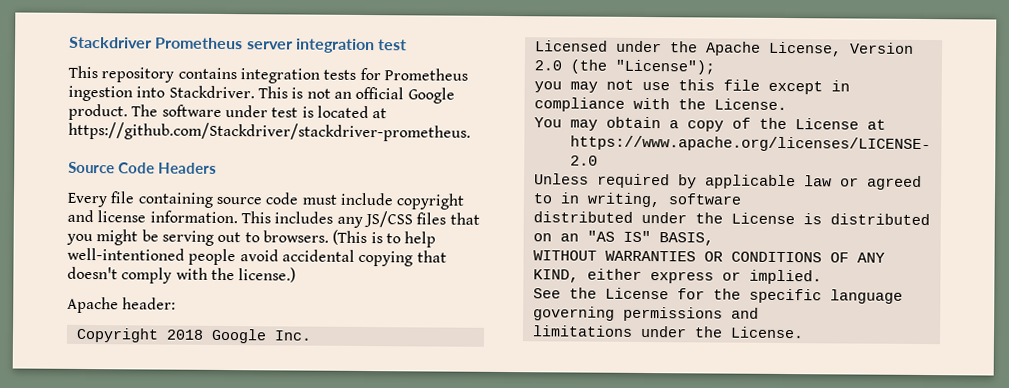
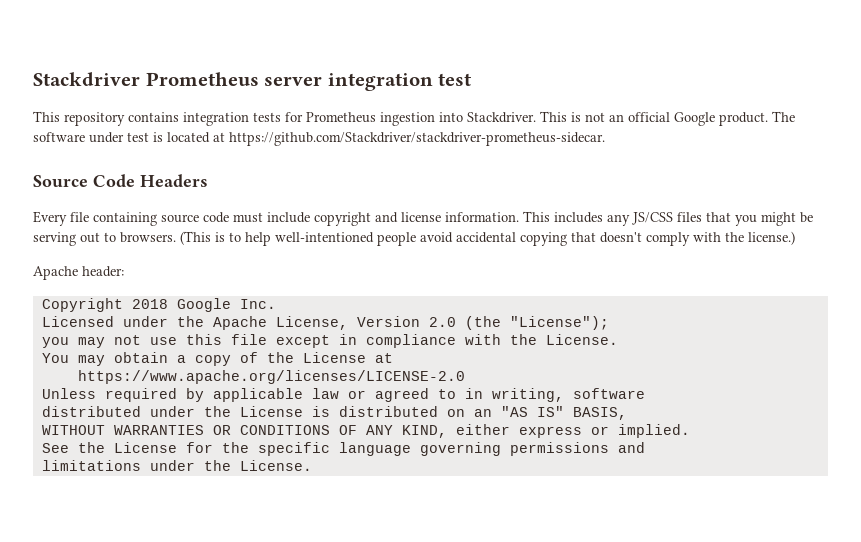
[68,121,471,142] https://github.com/Stackdriver/stackdriver-prometheus. -> [229,132,605,146] https://github.com/Stackdriver/stackdriver-prometheus-sidecar.

